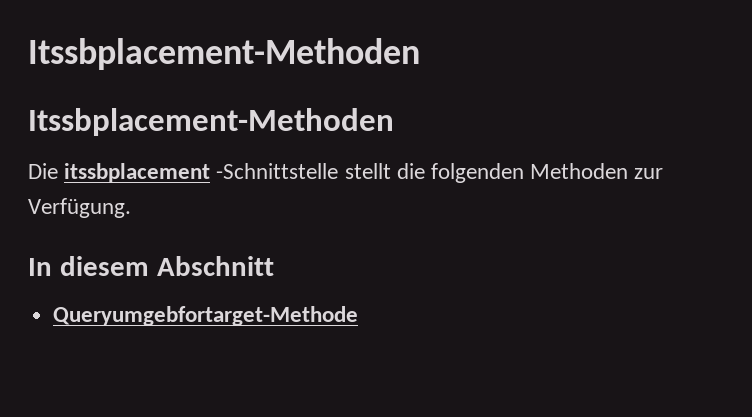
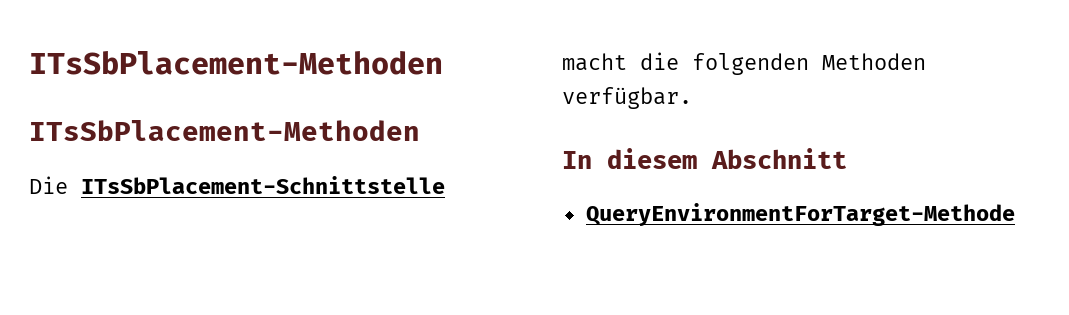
[28,38,420,70] [28,108,394,136] Itssbplacement-Methoden // Itssbplacement-Methoden -> [29,50,443,75] [29,120,420,141] ITsSbPlacement-Methoden // ITsSbPlacement-Methoden
[64,163,391,183] itssbplacement -Schnittstelle stellt -> [81,176,445,194] [562,53,627,71] ITsSbPlacement-Schnittstelle macht
[634,168,664,179] [28,198,131,218] zur Verfügung. -> [562,87,692,109] verfügbar.
[53,306,359,326] Queryumgebfortarget-Methode -> [585,203,1015,226] QueryEnvironmentForTarget-Methode

